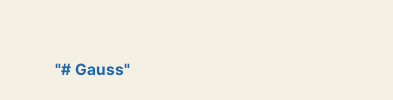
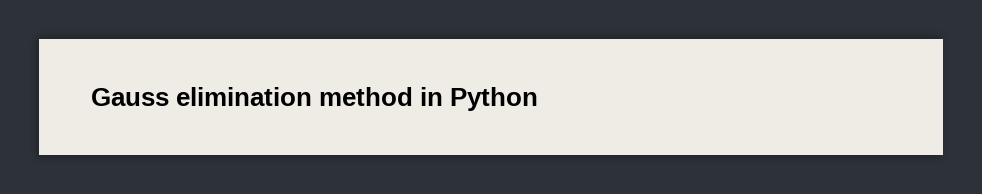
[55,63,131,76] "# Gauss" -> [91,87,539,111] Gauss elimination method in Python

